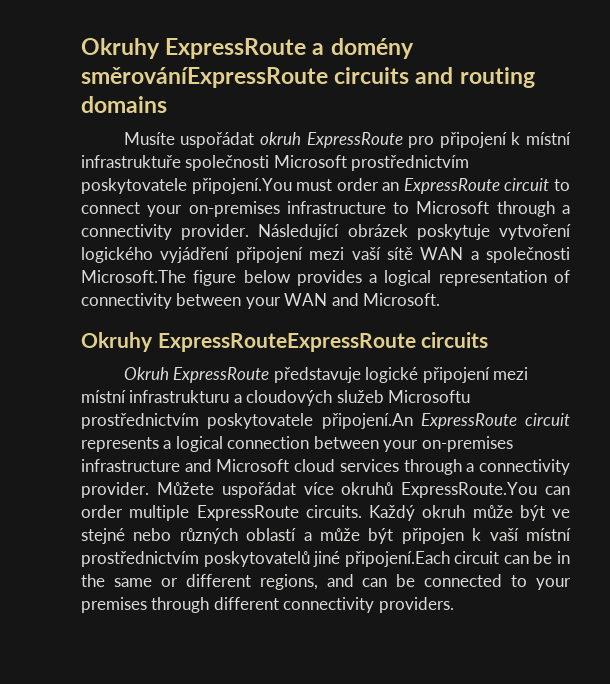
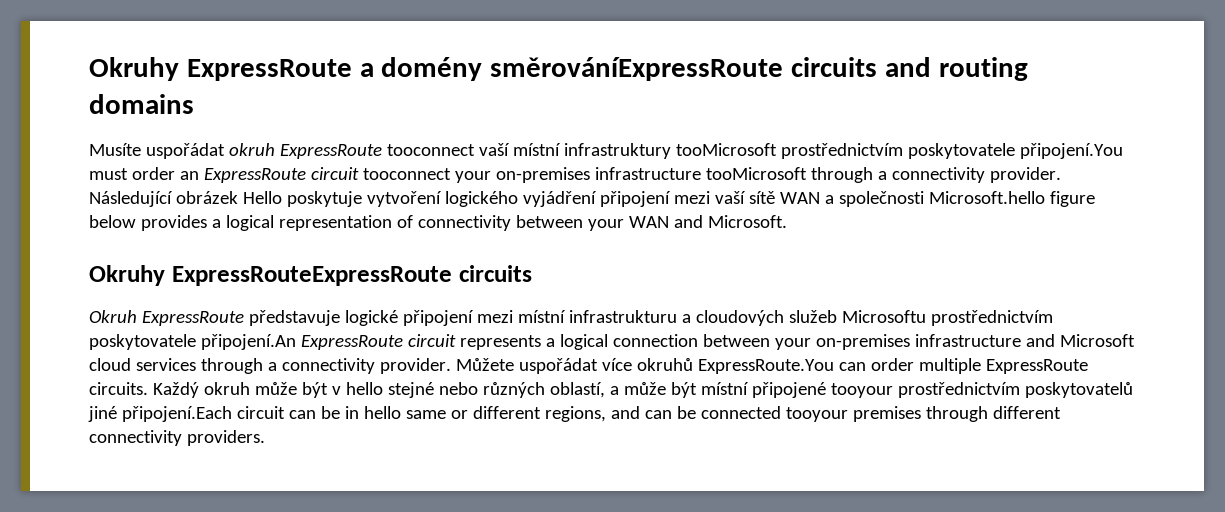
[408,132,571,148] [81,155,347,171] pro připojení k místní infrastruktuře společnosti Microsoft -> [386,143,777,159] tooconnect vaší místní infrastruktury tooMicrosoft
[554,179,570,191] [81,201,490,217] to connect your on-premises infrastructure to Microsoft -> [362,167,807,183] tooconnect your on-premises infrastructure tooMicrosoft
(408, 230) none -> [242,191,282,204] Hello
[81,270,186,283] Microsoft.The -> [928,191,1045,204] Microsoft.hello
[552,509,570,518] ve -> [331,382,383,395] v hello
[246,528,297,541] oblastí -> [549,382,605,398] oblastí,
[401,528,571,544] připojen k vaší místní -> [700,382,893,398] místní připojené tooyour
[81,574,105,587] the -> [363,406,401,419] hello
[511,575,571,590] to your -> [785,407,848,422] tooyour

